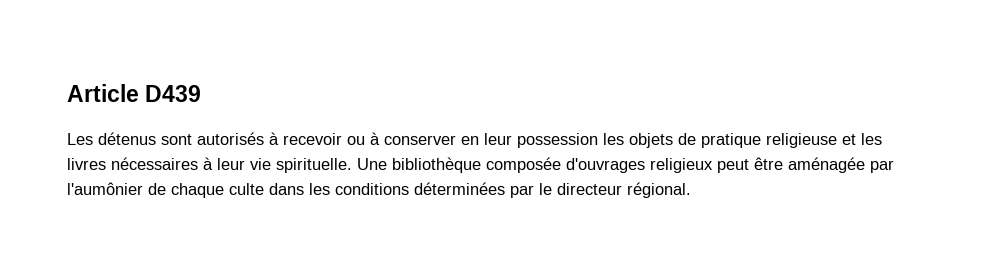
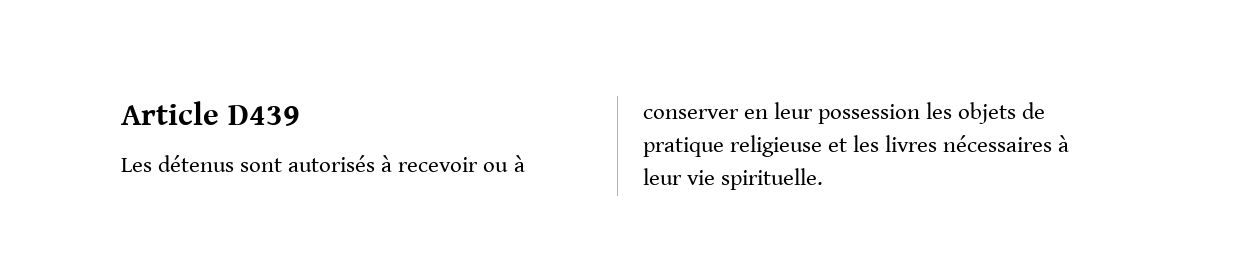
[357,157,894,173] [67,182,691,198] Une bibliothèque composée d'ouvrages religieux peut être aménagée par l'aumônier de chaque culte dans les conditions déterminées par le directeur régional. -> (824, 179) none

